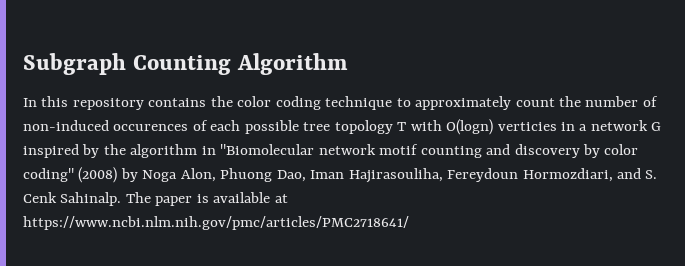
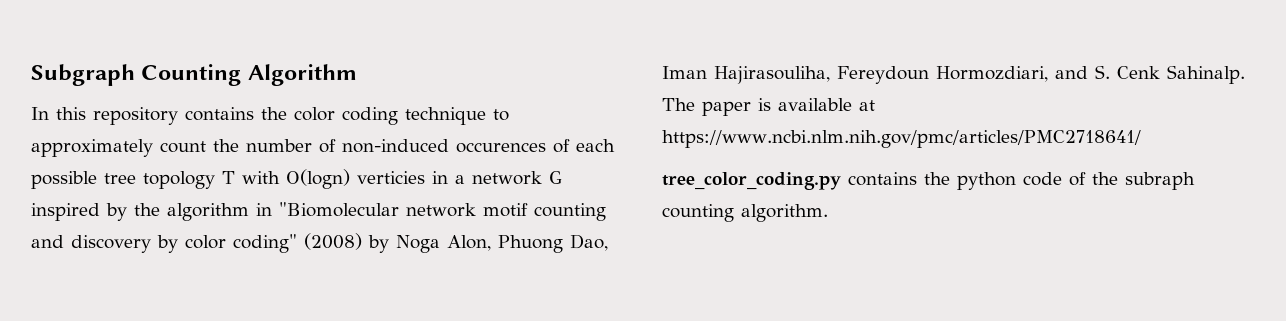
(409, 223) none -> [662,172,1195,190] [662,204,828,222] // tree_color_coding.py contains the python code of the subraph counting algorithm.

